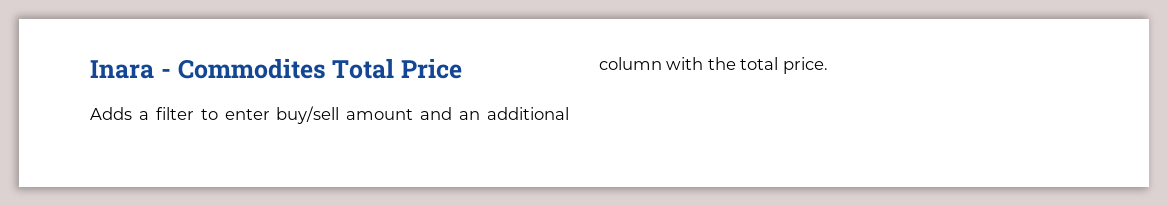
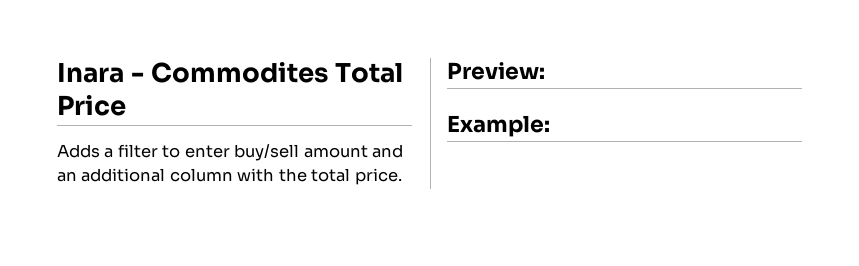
(828, 65) none -> [447,62,545,80] [447,115,550,137] // Preview: // Example:

